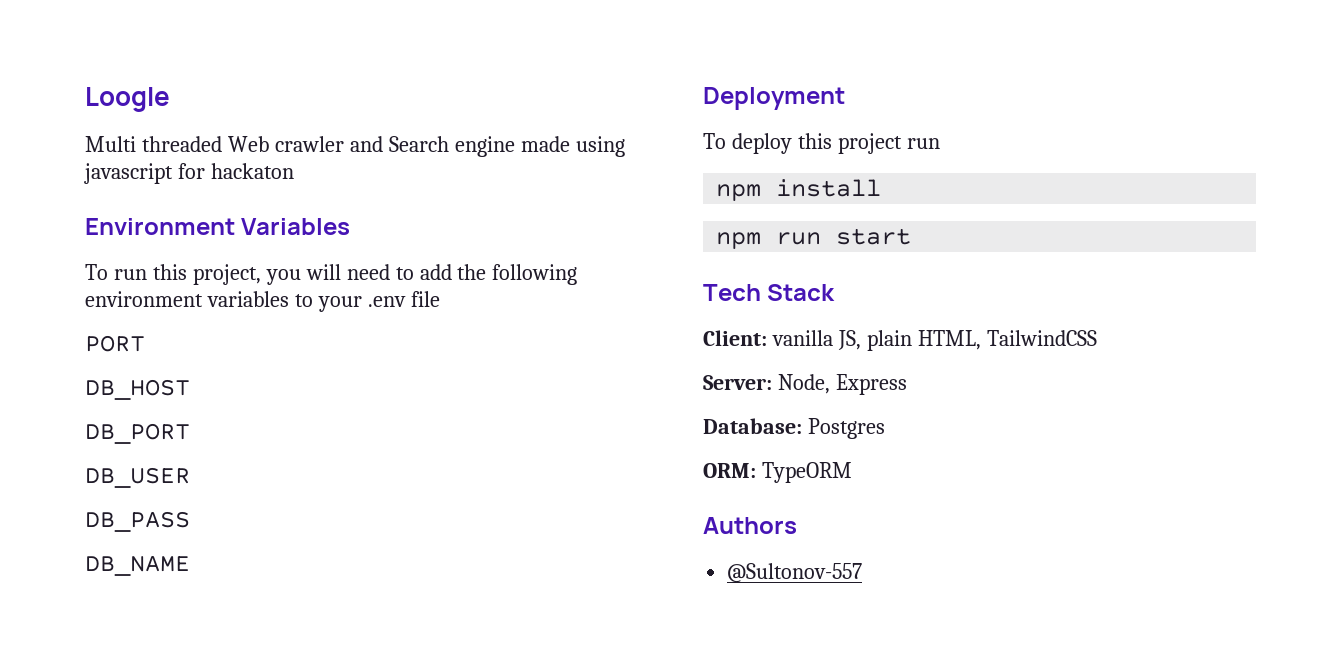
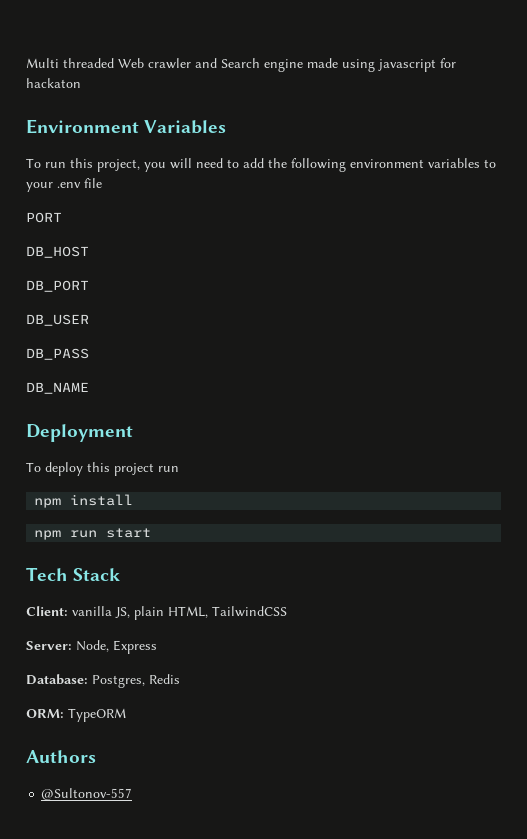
[85,87,170,112] Loogle // -> (26, 63) none
[807,418,885,439] Postgres -> [92,674,180,688] Postgres, Redis

